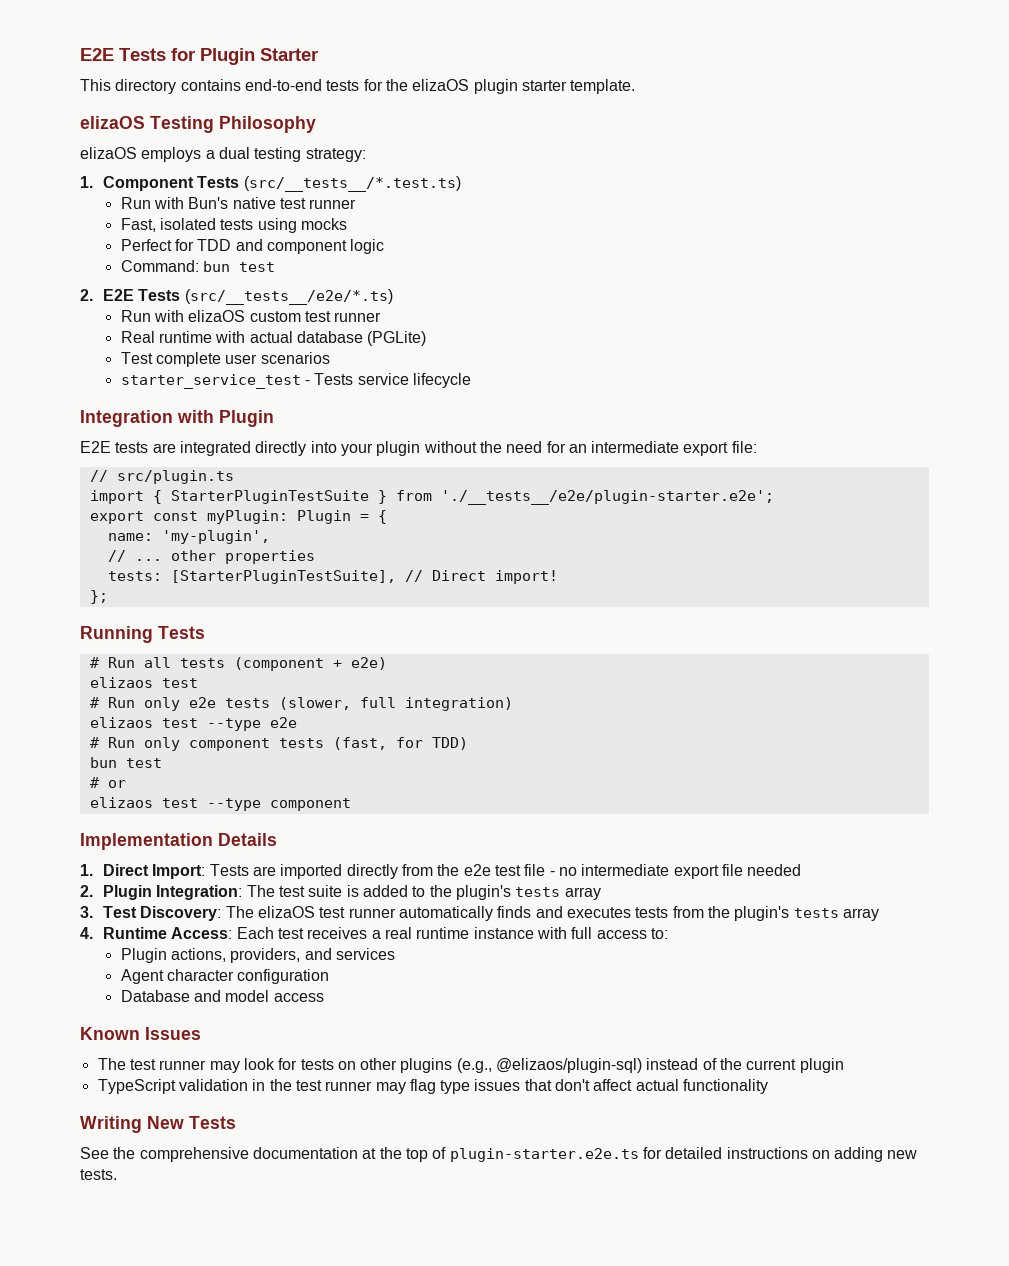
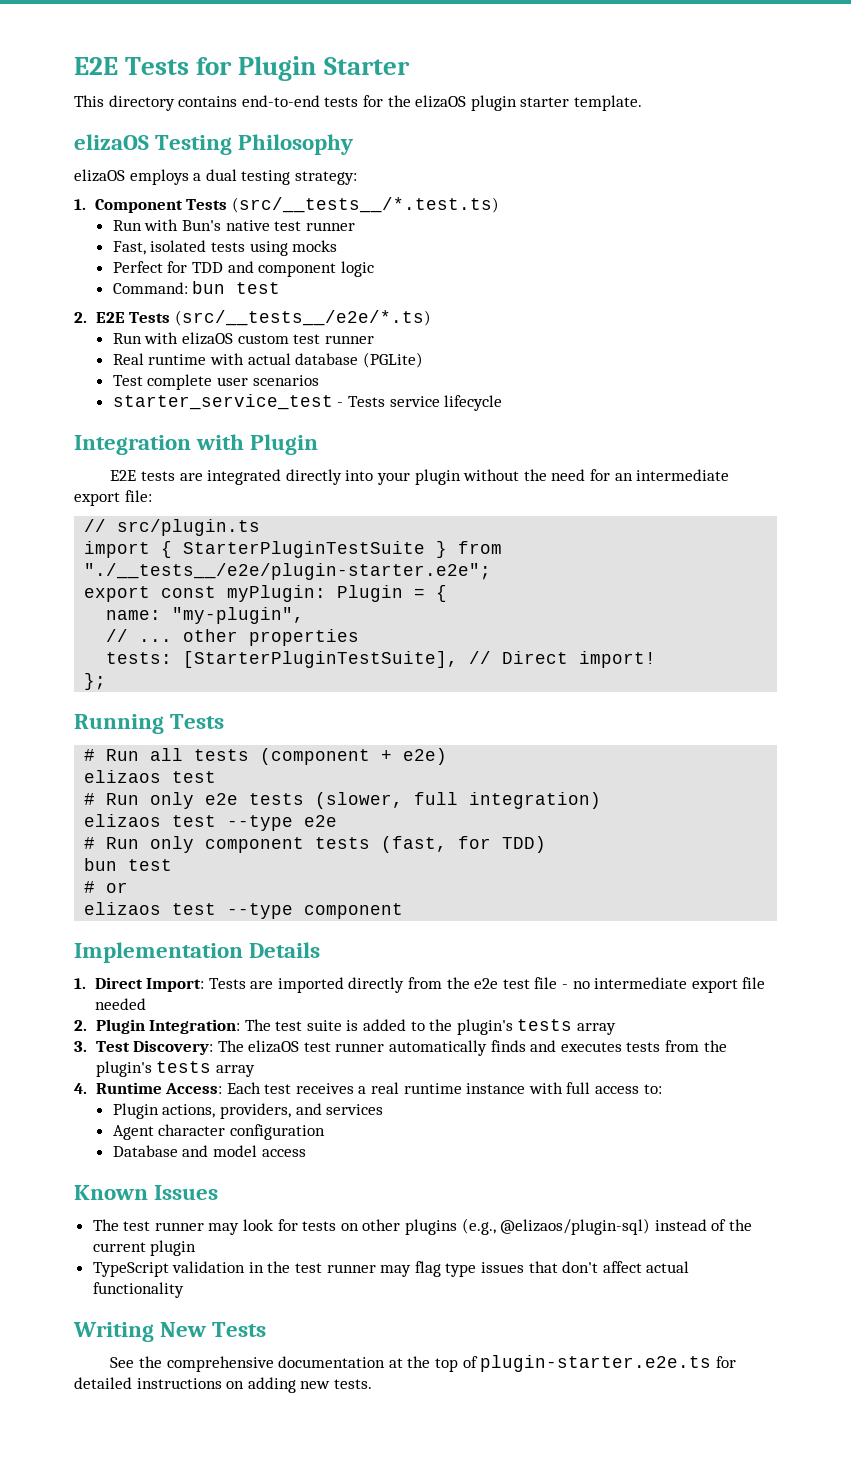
[440,490,774,505] './__tests__/e2e/plugin-starter.e2e'; -> [84,563,492,580] "./__tests__/e2e/plugin-starter.e2e";
[161,530,270,544] 'my-plugin', -> [172,607,305,624] "my-plugin",

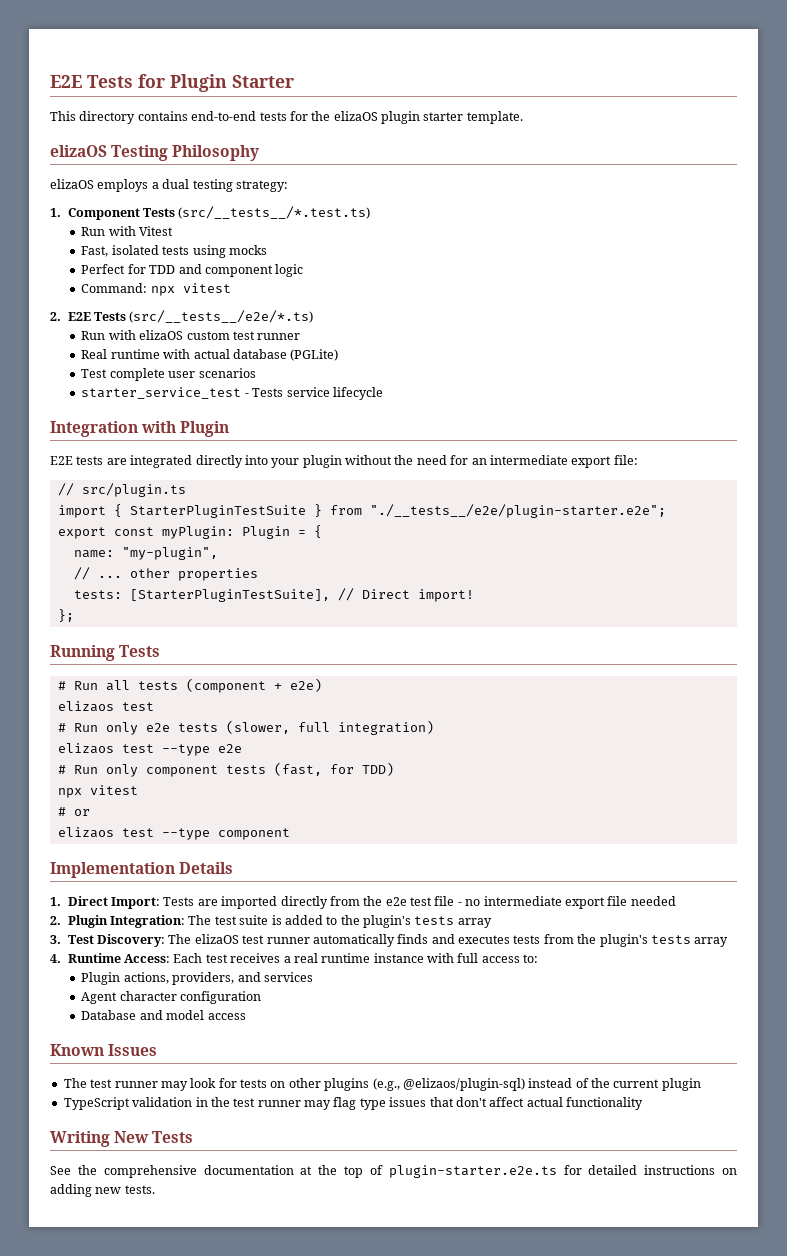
[181,220,355,231] Bun's native test runner -> [139,226,174,236] Vitest
[192,281,281,294] bun test -> [150,283,231,296] npx vitest
[84,858,173,871] bun test -> [57,785,138,798] npx vitest

